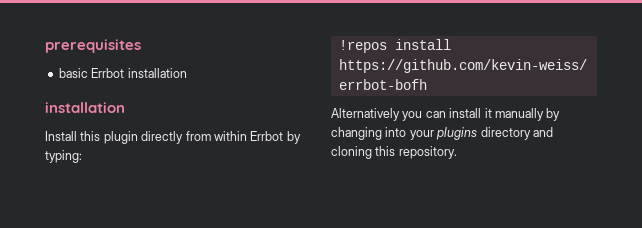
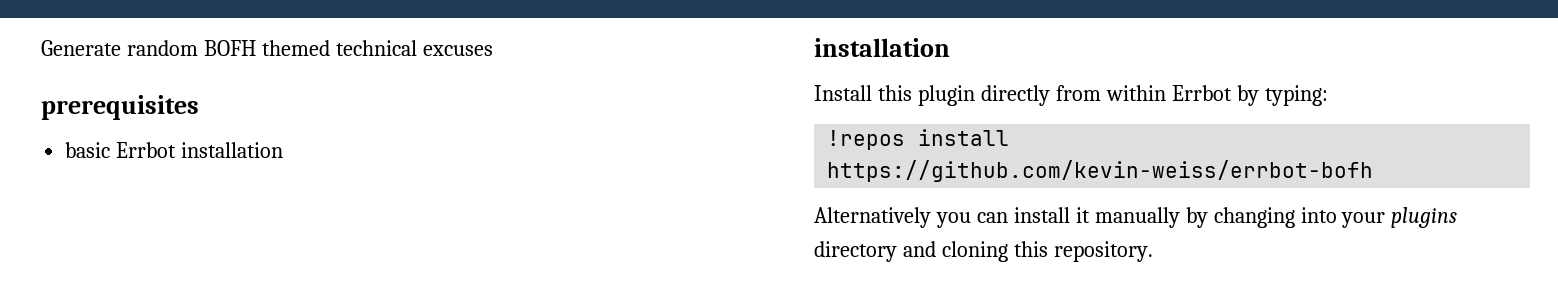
(45, 46) none -> [41,40,493,56] Generate random BOFH themed technical excuses //

